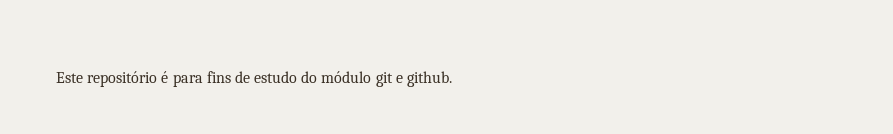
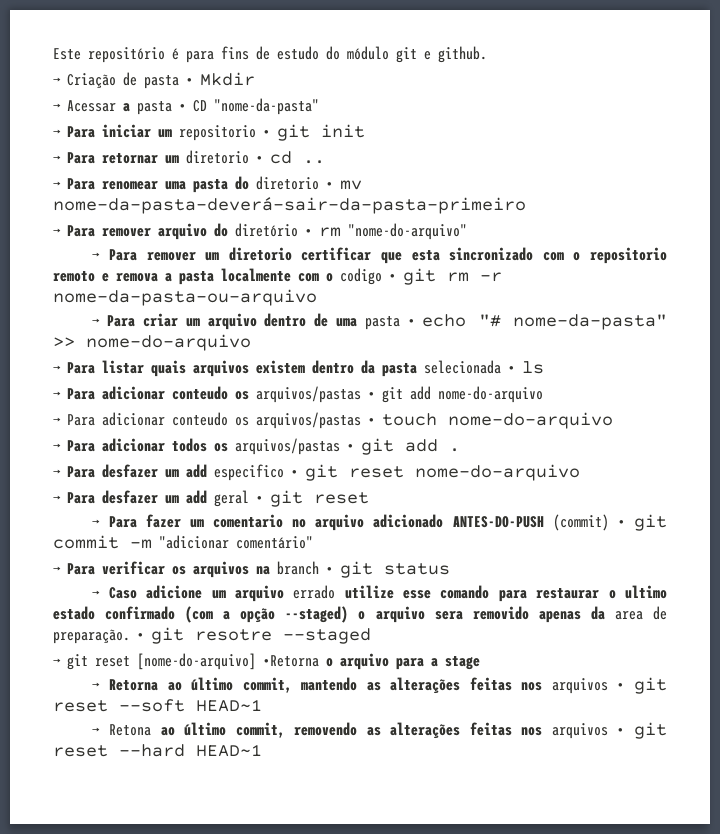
(453, 79) none -> [53,72,255,89] [53,98,319,115] [53,124,365,141] [53,150,325,164] [53,176,362,193] [53,197,526,214] [53,223,467,240] [92,247,668,264] [53,268,502,285] [53,289,317,306] [92,313,667,330] [53,334,251,351] [53,360,544,377] [53,386,543,403] [53,412,613,429] [53,438,460,455] [53,464,580,481] [53,490,369,507] [92,514,667,531] [53,535,313,549] [53,561,450,578] [92,585,667,602] [53,606,668,623] [53,627,371,644] [53,653,480,670] [92,677,668,694] [53,699,262,712] [92,722,668,739] [53,744,262,757] // → Criação de pasta • Mkdir // → Acessar a pasta • CD "nome-da-pasta" // → Para iniciar um repositorio • git init // → Para retornar um diretorio • cd .. // → Para renomear uma pasta do diretorio • mv nome-da-pasta-deverá-sair-da-pasta-primeiro // → Para remover arquivo do diretório • rm "nome-do-arquivo" // → Para remover um diretorio certificar que esta sincronizado com o repositorio remoto e remova a pasta localmente com o codigo • git rm -r nome-da-pasta-ou-arquivo // → Para criar um arquivo dentro de uma pasta • echo "# nome-da-pasta" >> nome-do-arquivo // → Para listar quais arquivos existem dentro da pasta selecionada • ls // → Para adicionar conteudo os arquivos/pastas • git add nome-do-arquivo // → Para adicionar conteudo os arquivos/pastas • touch nome-do-arquivo // → Para adicionar todos os arquivos/pastas • git add . // → Para desfazer um add especifico • git reset nome-do-arquivo // → Para desfazer um add geral • git reset // → Para fazer um comentario no arquivo adicionado ANTES-DO-PUSH (commit) • git commit -m "adicionar comentário" // → Para verificar os arquivos na branch • git status // → Caso adicione um arquivo errado utilize esse comando para restaurar o ultimo estado confirmado (com a opção --staged) o arquivo sera removido apenas da area de preparação. • git resotre --staged // → git reset [nome-do-arquivo] •Retorna o arquivo para a stage // → Retorna ao último commit, mantendo as alterações feitas nos arquivos • git reset --soft HEAD~1 // → Retona ao último commit, removendo as alterações feitas nos arquivos • git reset --hard HEAD~1

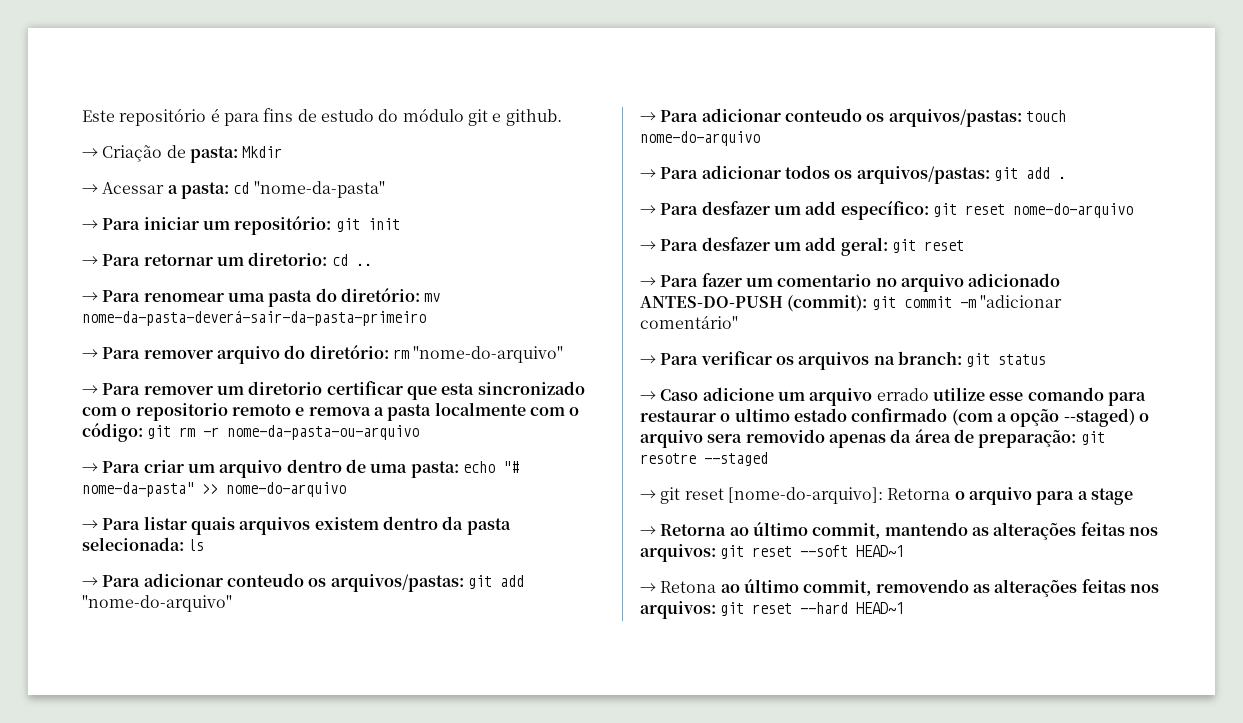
[144,75,193,89] pasta • -> [189,146,238,163] pasta:
[137,100,207,115] pasta • CD -> [180,182,250,199] pasta: cd
[179,125,270,141] repositorio • -> [234,216,332,235] repositório:
[186,150,263,164] diretorio • -> [248,252,328,266] diretorio:
[256,176,333,190] diretorio • -> [340,288,420,302] diretório:
[235,223,312,237] diretório • -> [309,345,389,359] diretório:
[340,268,396,285] codigo • -> [82,423,143,442] código:
[364,316,415,330] pasta • -> [410,461,459,478] pasta:
[424,360,515,374] selecionada • -> [82,537,184,551] selecionada:
[256,386,543,403] [53,412,375,429] arquivos/pastas • git add nome-do-arquivo // → Para adicionar conteudo os arquivos/pastas • -> [330,574,524,592] [82,595,232,612] [640,108,1022,127] arquivos/pastas: git add "nome-do-arquivo" // → Para adicionar conteudo os arquivos/pastas:
[235,438,354,455] arquivos/pastas • -> [856,166,990,184] arquivos/pastas:
[214,464,298,481] especifico • -> [840,201,929,220] específico:
[214,490,263,507] geral • -> [840,237,888,256] geral:
[552,514,625,531] (commit) • -> [787,295,868,312] (commit):
[277,561,333,575] branch • -> [897,351,962,365] branch:
[614,606,668,620] [53,629,144,644] area de preparação. • -> [914,429,1077,448] área de preparação:
[137,653,319,670] [nome-do-arquivo] •Retorna -> [727,487,951,504] [nome-do-arquivo]: Retorna
[551,678,625,694] arquivos • -> [640,544,716,562] arquivos:
[551,723,625,739] arquivos • -> [640,601,716,619] arquivos:

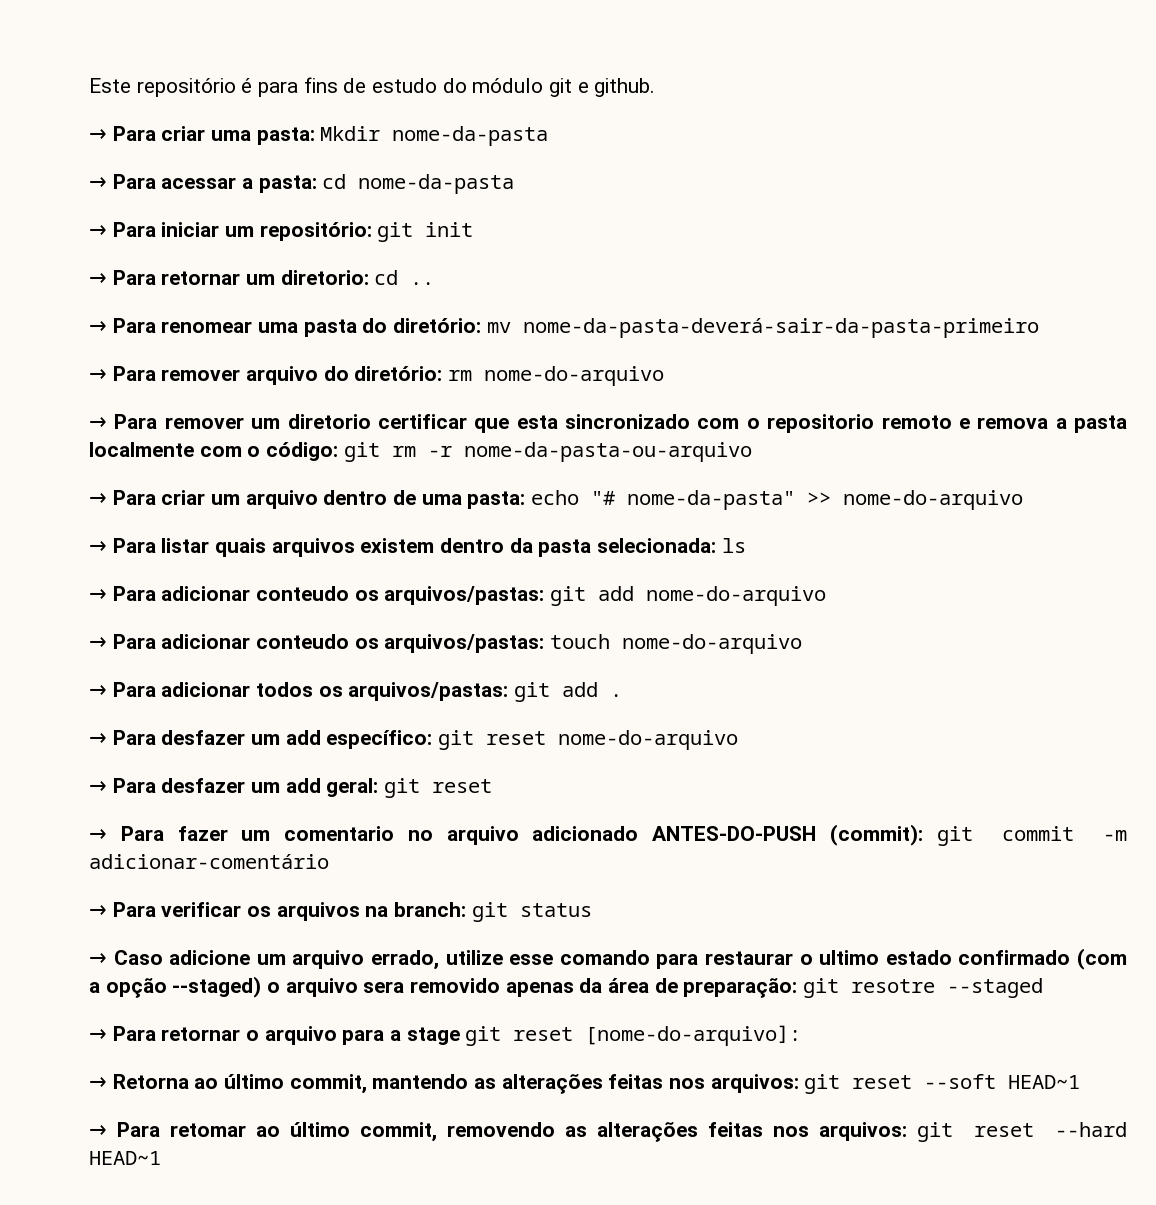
[102,145,186,162] Criação de -> [112,126,252,141] Para criar uma
[82,182,165,194] // → Acessar -> [392,126,549,146] [89,174,237,189] nome-da-pasta // → Para acessar
[253,181,385,198] "nome-da-pasta" -> [358,174,515,194] nome-da-pasta
[413,346,564,363] "nome-do-arquivo" -> [484,366,665,386] nome-do-arquivo
[82,595,232,612] "nome-do-arquivo" -> [646,586,827,606] nome-do-arquivo
[979,295,1062,308] [640,315,738,329] "adicionar comentário" -> [89,854,329,869] adicionar-comentário
[876,388,929,401] errado -> [371,950,439,970] errado,
[660,487,951,504] git reset [nome-do-arquivo]: Retorna -> [112,1026,241,1041] Para retornar
(1133, 496) none -> [465,1025,802,1046] git reset [nome-do-arquivo]:
[660,581,717,593] Retona -> [116,1122,246,1137] Para retomar

